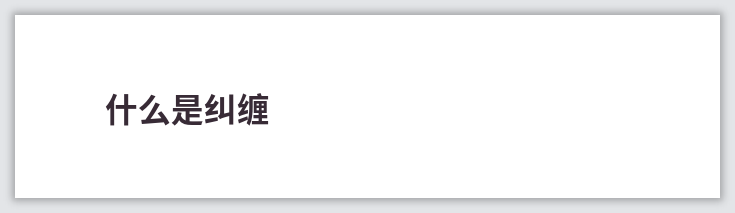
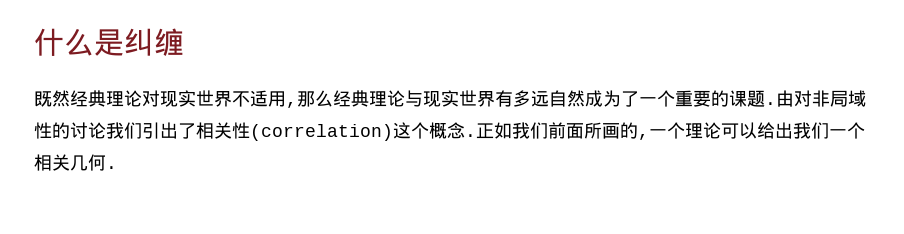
(270, 109) none -> [34,90,866,108] [34,122,865,141] [34,154,117,171] // 既然经典理论对现实世界不适用,那么经典理论与现实世界有多远自然成为了一个重要的课题.由对非局域性的讨论我们引出了相关性(correlation)这个概念.正如我们前面所画的,一个理论可以给出我们一个相关几何.

